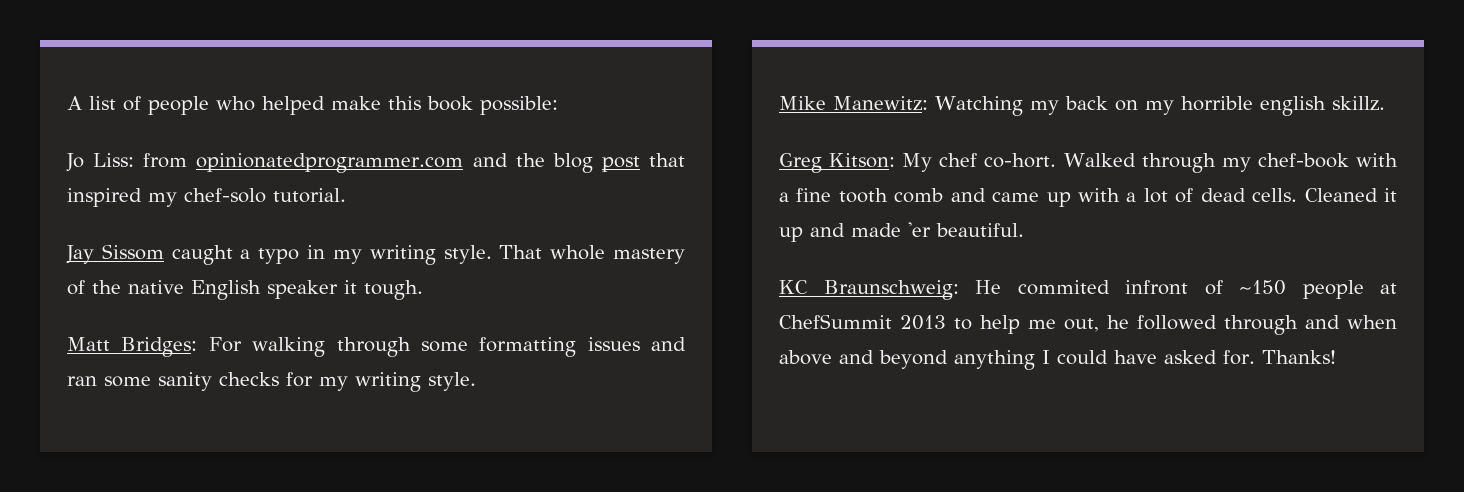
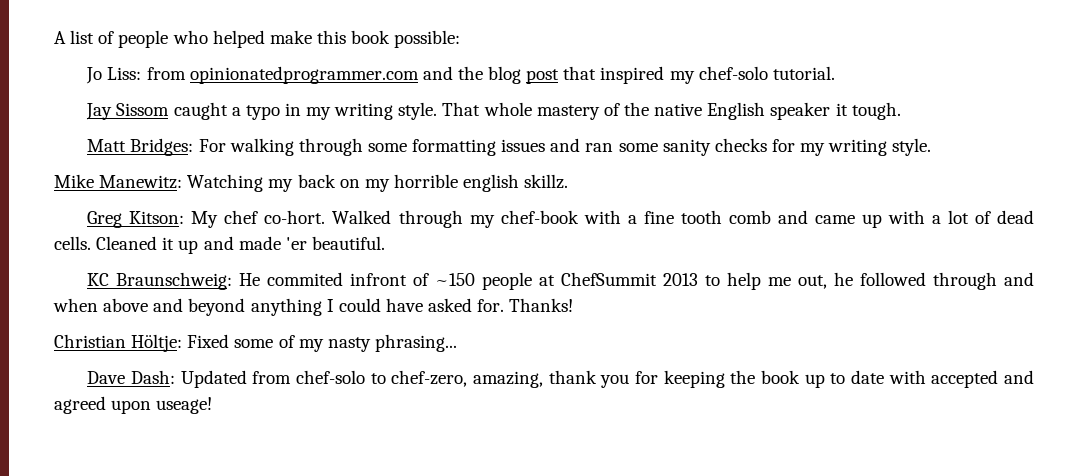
(1336, 357) none -> [54,334,457,352] [87,370,1035,388] [54,396,213,414] // Christian Höltje: Fixed some of my nasty phrasing... // Dave Dash: Updated from chef-solo to chef-zero, amazing, thank you for keeping the book up to date with accepted and agreed upon useage!

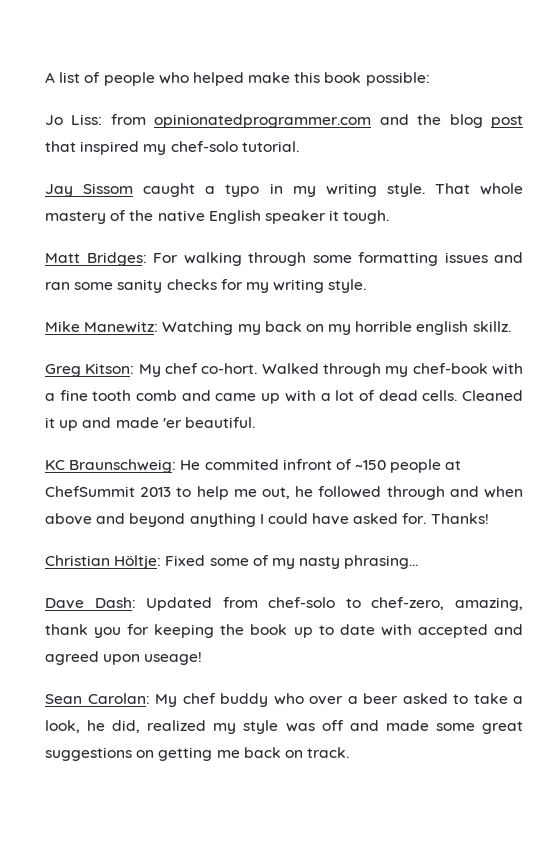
(213, 405) none -> [45,693,523,707] [45,720,523,734] [45,747,350,761] // Sean Carolan: My chef buddy who over a beer asked to take a look, he did, realized my style was off and made some great suggestions on getting me back on track.

